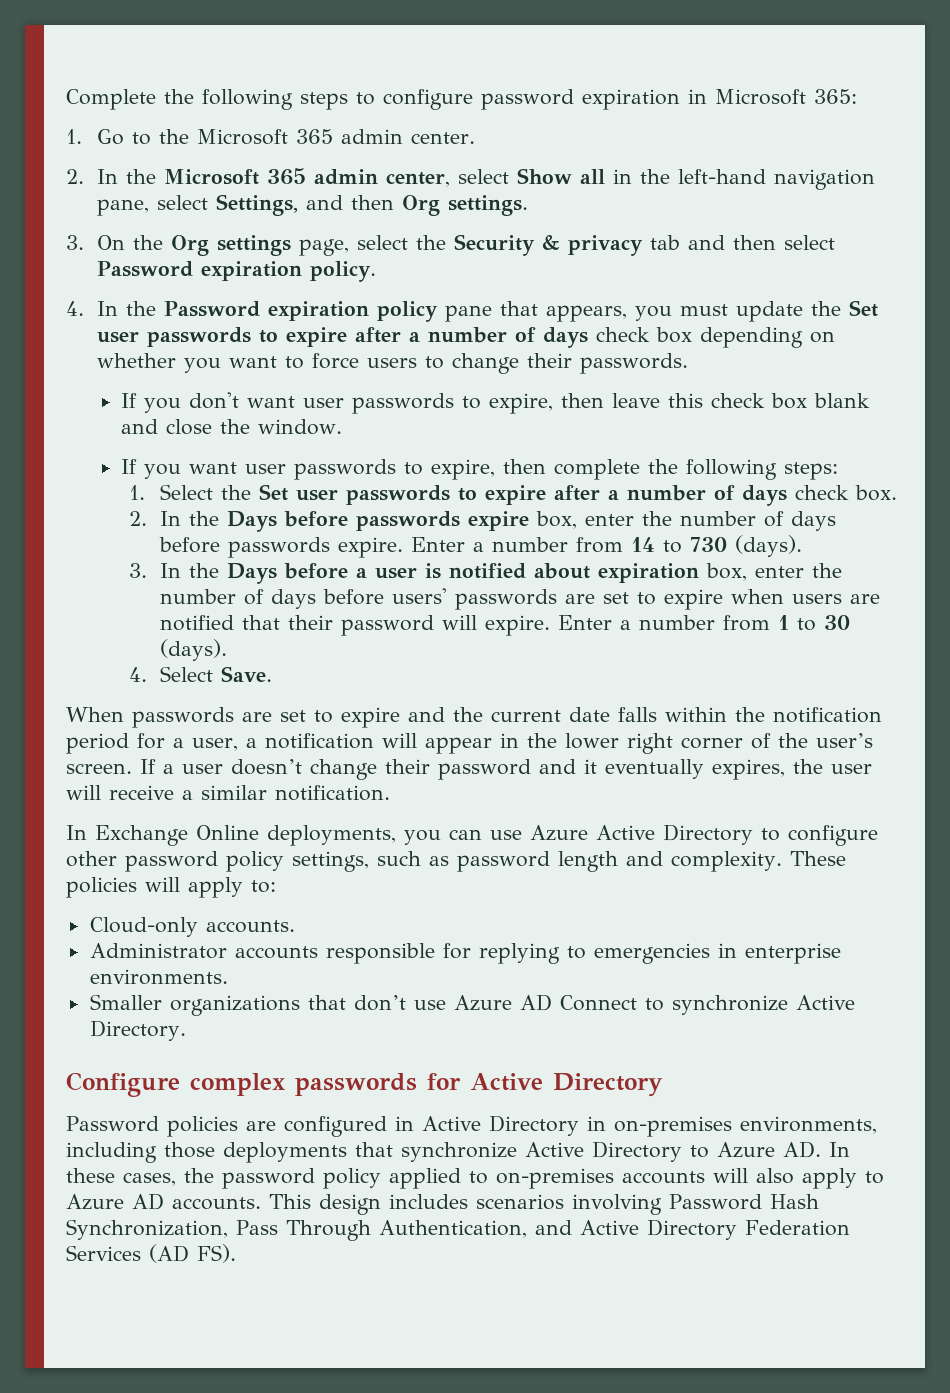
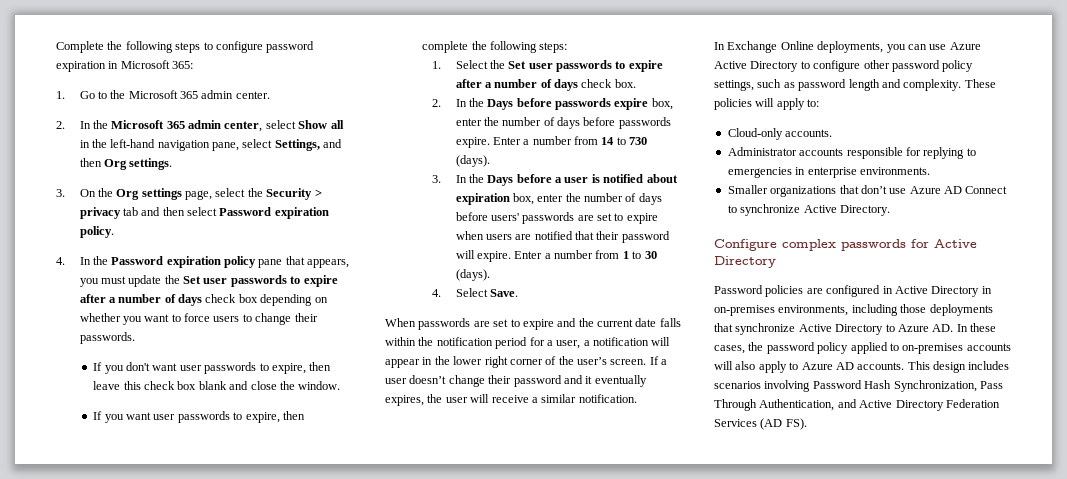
[542,235,561,250] & -> [314,189,322,197] >

